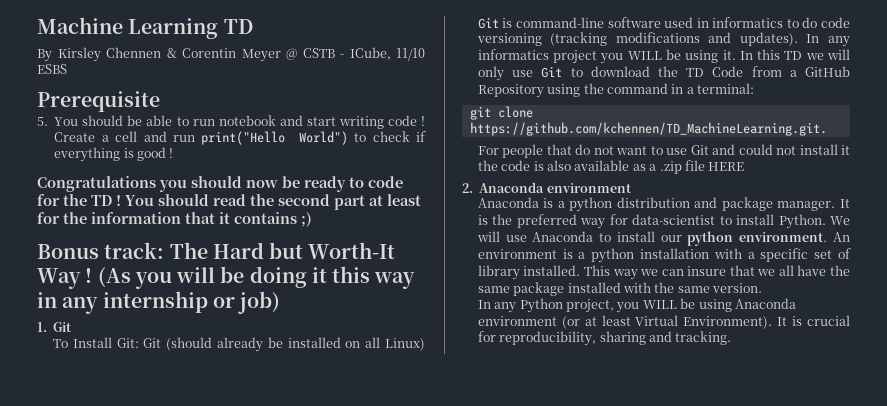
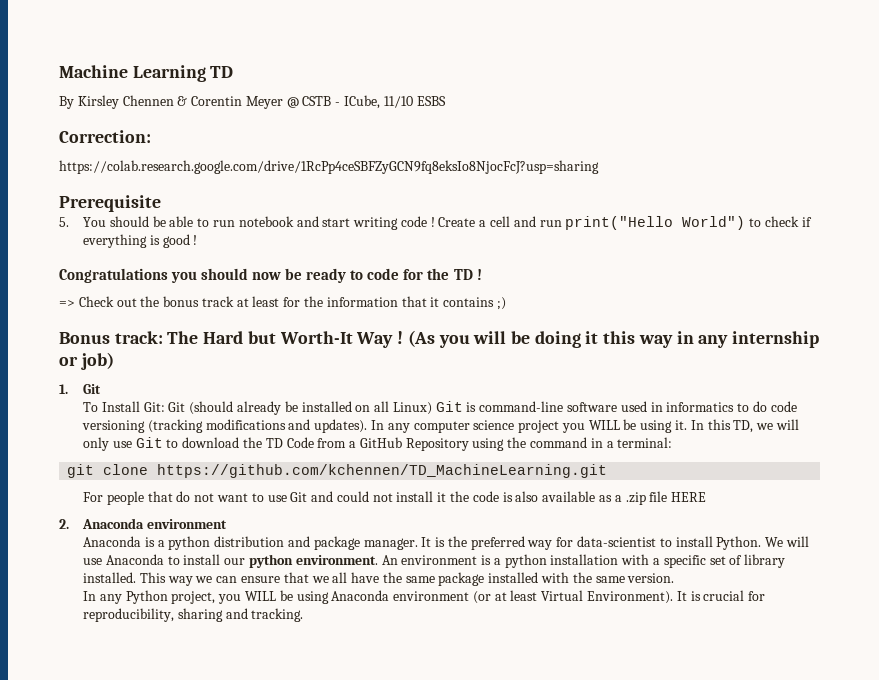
(67, 69) none -> [59,130,151,143] [59,160,599,174] // Correction: // https://colab.research.google.com/drive/1RcPp4ceSBFZyGCN9fq8eksIo8NjocFcJ?usp=sharing
[125,194,365,210] You should read the second part -> [59,296,234,307] // => Check out the bonus track
[477,49,549,60] informatics -> [413,420,515,433] computer science
[784,51,803,60] TD -> [733,420,754,433] TD,
[469,122,827,136] https://github.com/kchennen/TD_MachineLearning.git. -> [157,464,608,478] https://github.com/kchennen/TD_MachineLearning.git
[687,266,727,276] insure -> [241,576,281,583] ensure

